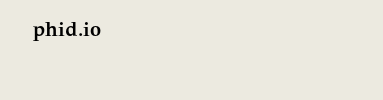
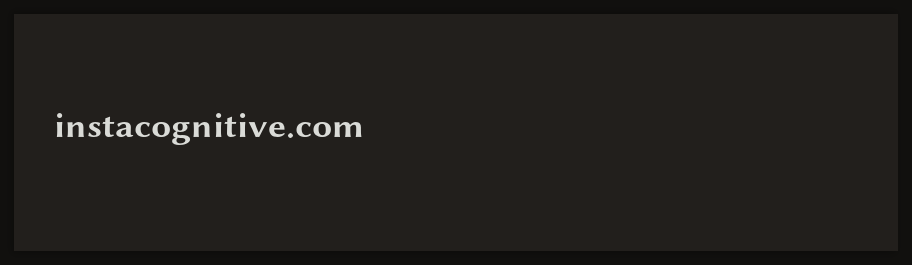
[33,22,101,41] phid.io -> [54,113,364,145] instacognitive.com

